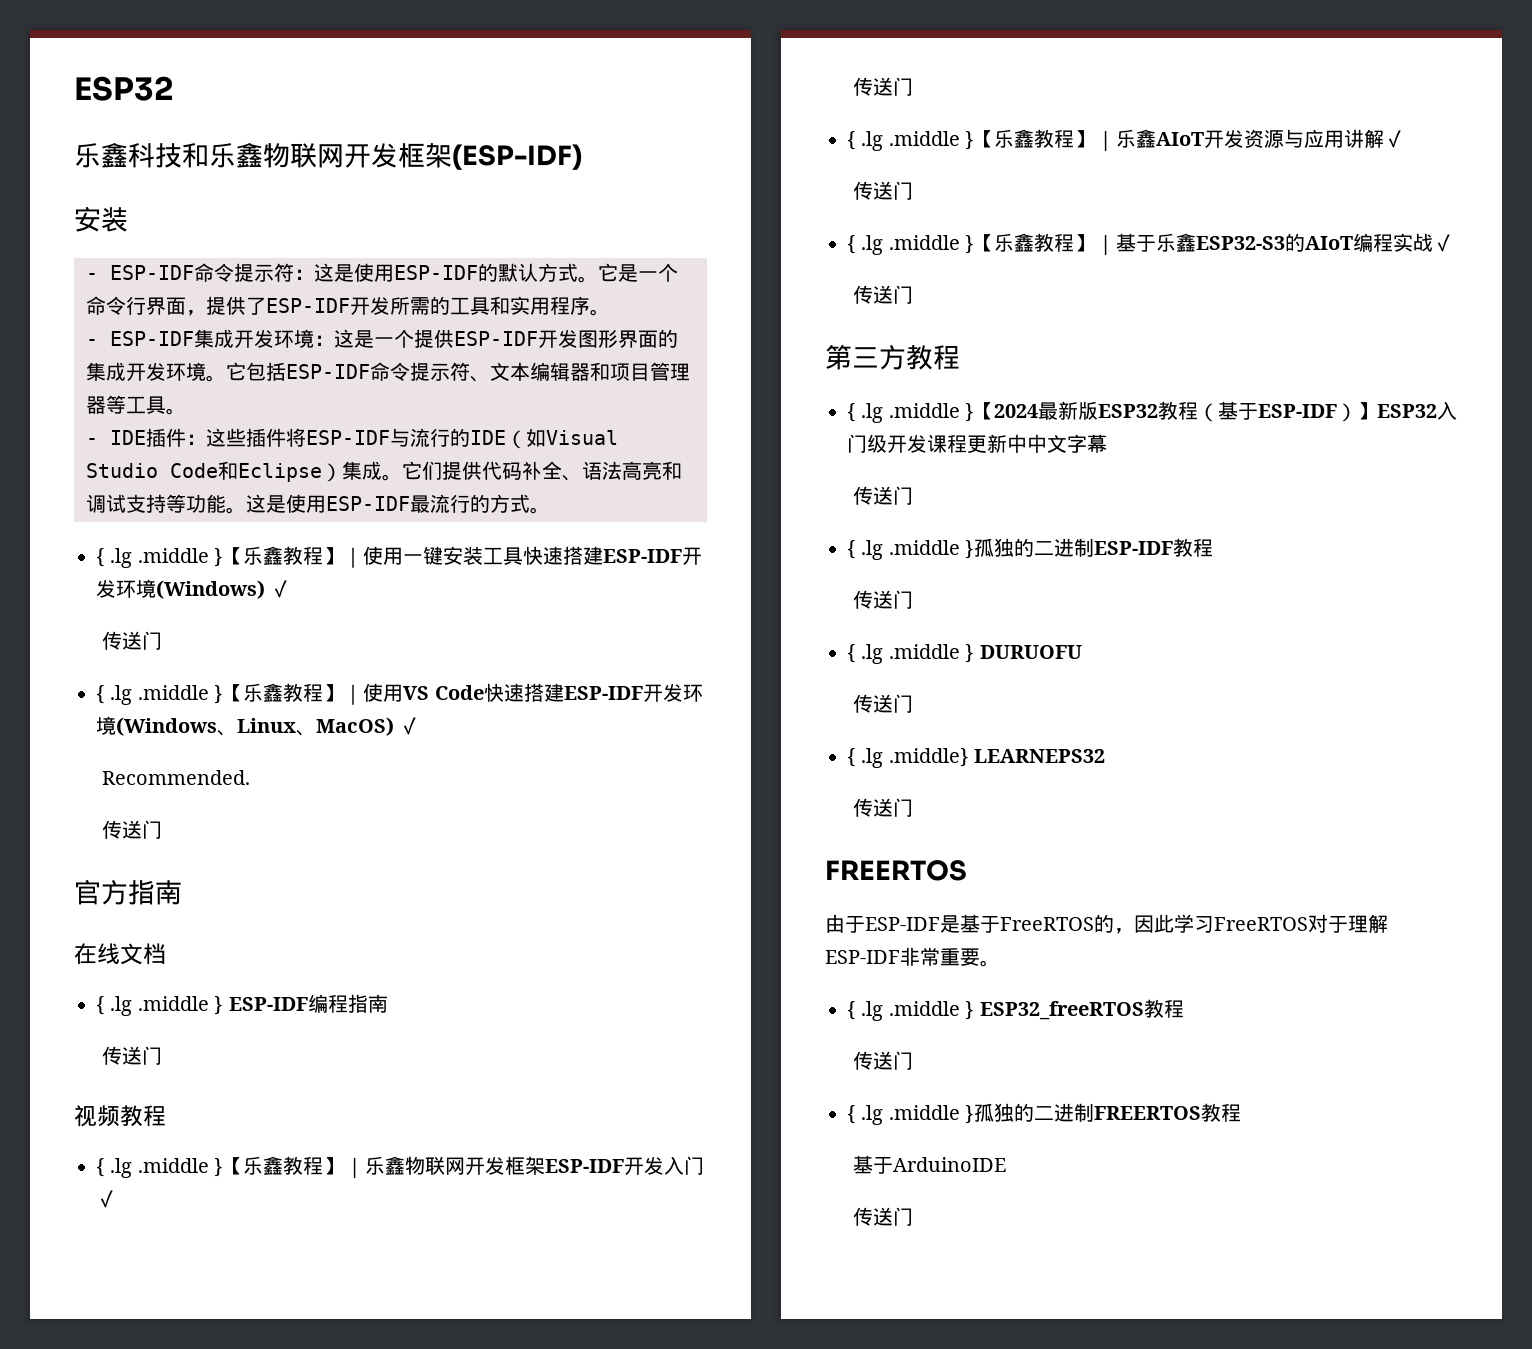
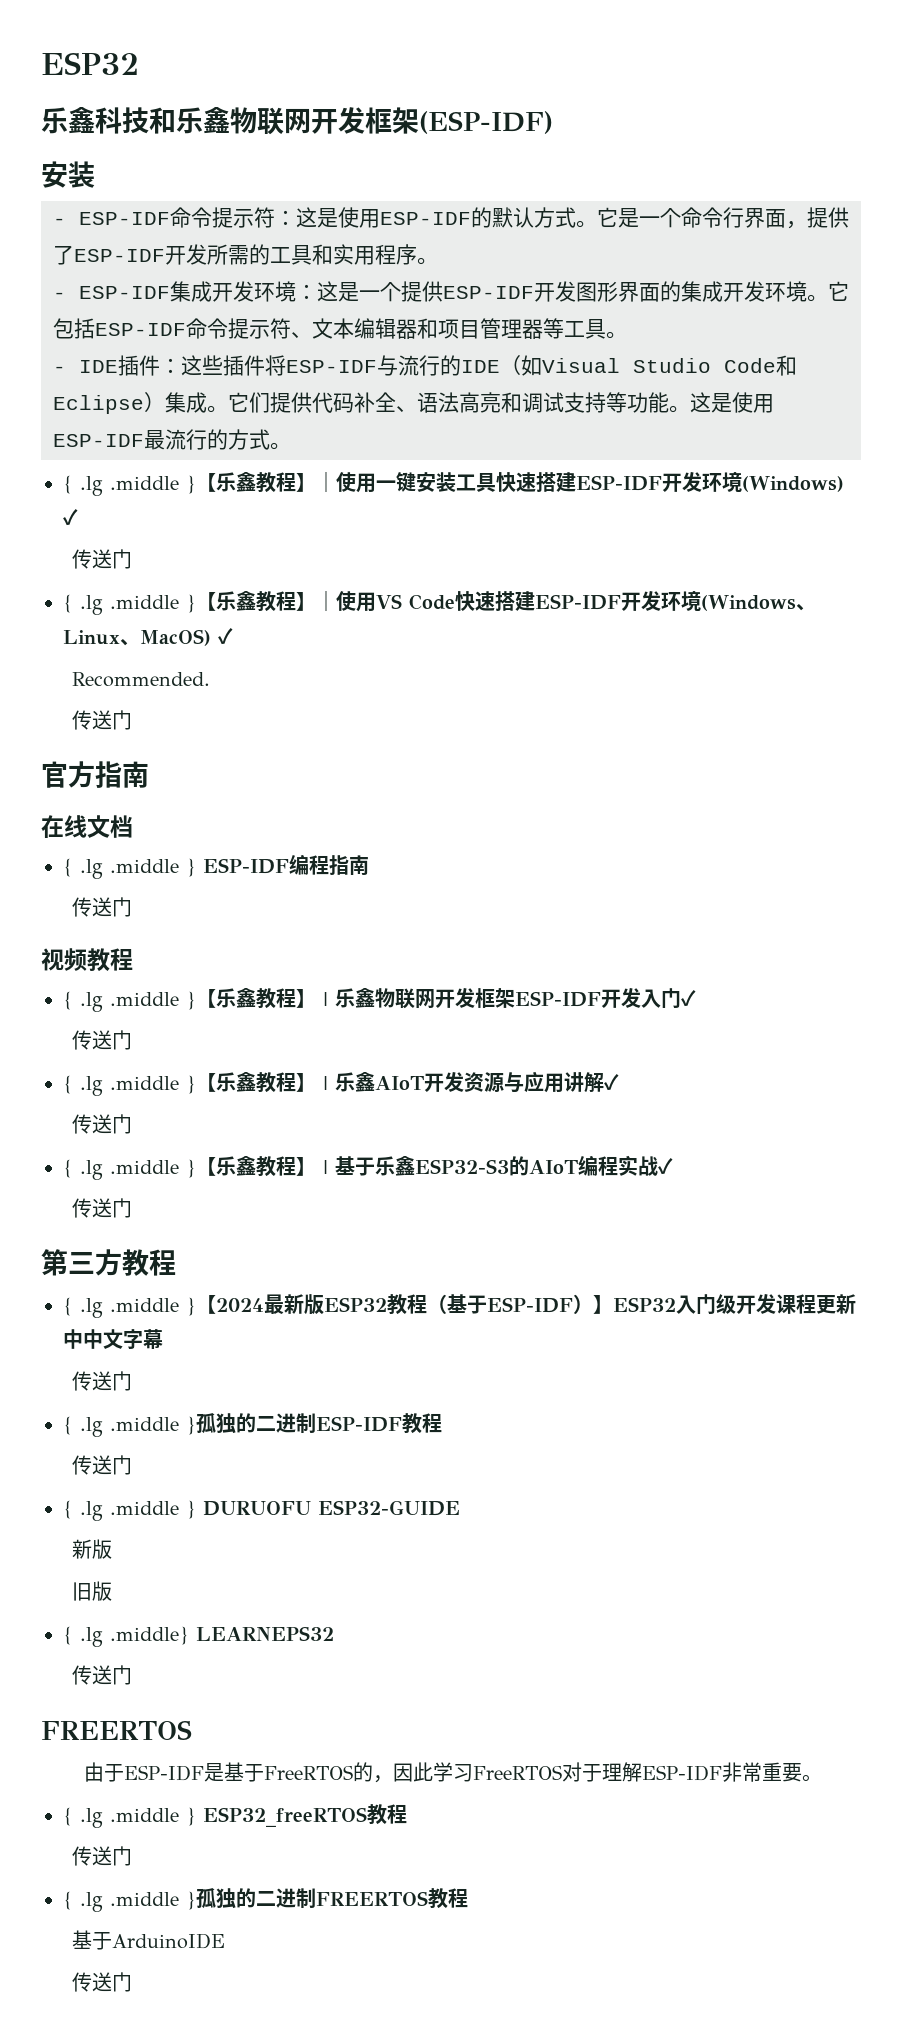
[852,694,913,713] // 传送门 -> [318,1500,460,1516] [71,1539,112,1559] [71,1581,112,1601] ESP32-GUIDE // 新版 // 旧版

